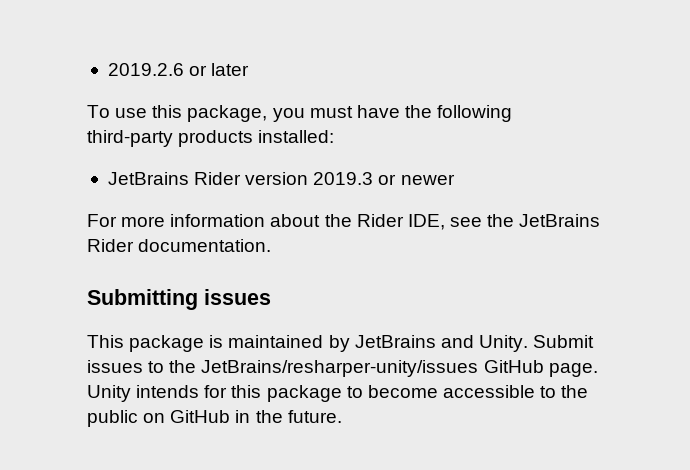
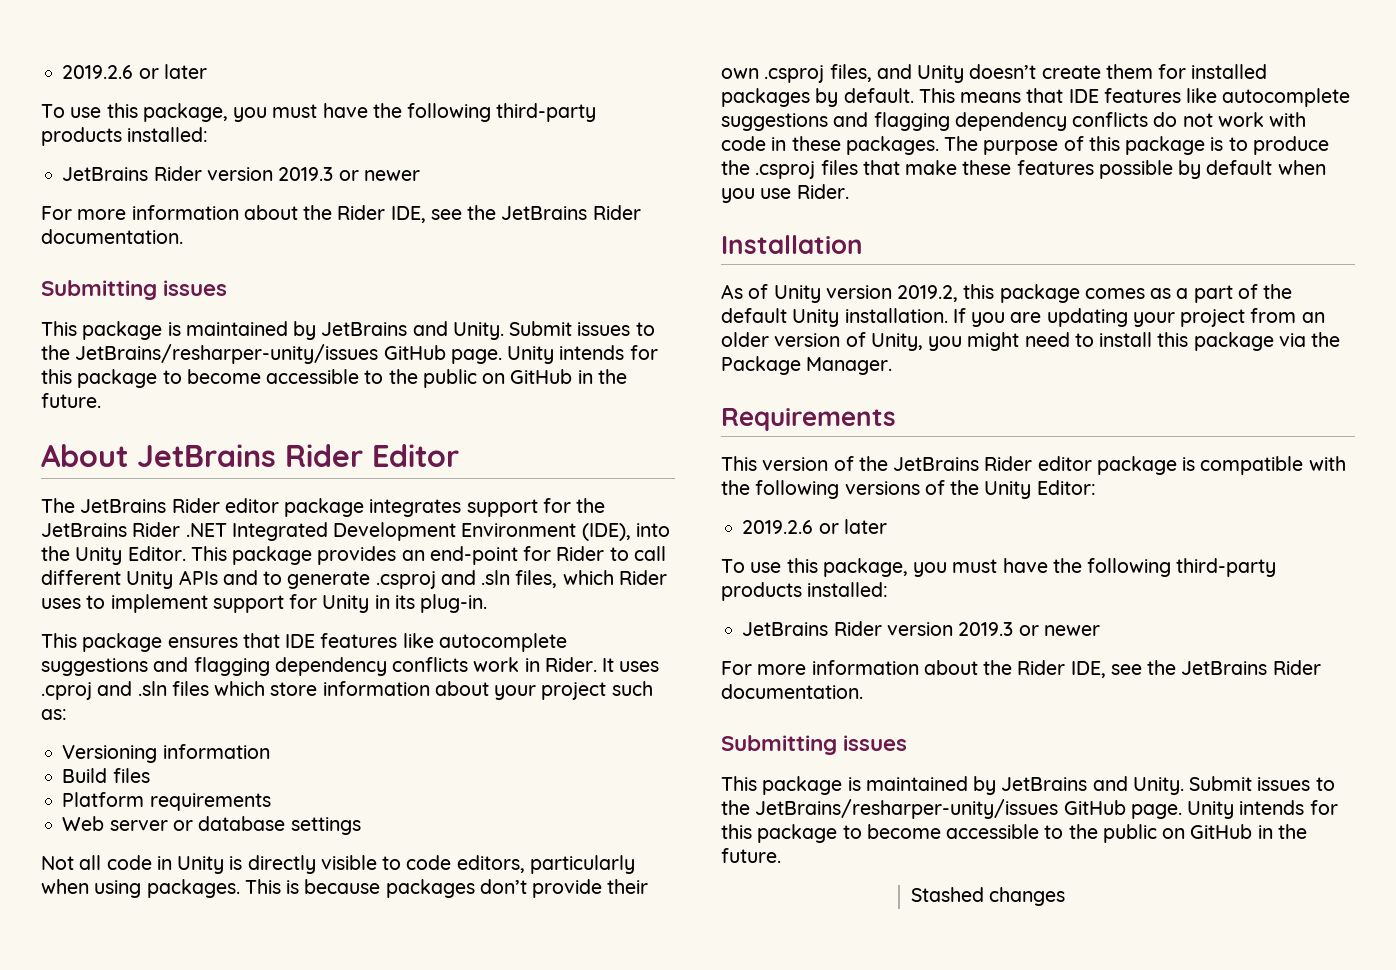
(342, 416) none -> [41,444,459,467] [41,498,606,517] [41,522,670,541] [41,546,666,565] [41,570,667,589] [41,594,488,613] [41,633,567,652] [41,657,660,676] [41,681,653,700] [41,709,67,720] [62,744,270,763] [62,768,150,783] [62,792,271,811] [62,816,361,835] [41,855,635,874] [41,879,649,898] [721,64,1268,83] [721,88,1351,107] [721,112,1307,131] [721,136,1329,155] [721,160,1326,179] [721,184,849,203] [721,235,863,254] [721,284,1293,303] [721,308,1325,327] [721,332,1341,351] [721,356,893,375] [721,408,896,431] [721,456,1346,475] [721,480,1096,499] [742,519,887,534] [721,558,1277,577] [721,582,889,601] [742,621,1100,636] [721,660,1321,678] [721,684,863,699] [721,735,908,755] [721,776,1335,795] [721,799,1338,819] [721,824,1307,843] [721,848,781,863] [911,887,1066,906] // About JetBrains Rider Editor // The JetBrains Rider editor package integrates support for the JetBrains Rider .NET Integrated Development Environment (IDE), into the Unity Editor. This package provides an end-point for Rider to call different Unity APIs and to generate .csproj and .sln files, which Rider uses to implement support for Unity in its plug-in. // This package ensures that IDE features like autocomplete suggestions and flagging dependency conflicts work in Rider. It uses .cproj and .sln files which store information about your project such as: // Versioning information // Build files // Platform requirements // Web server or database settings // Not all code in Unity is directly visible to code editors, particularly when using packages. This is because packages don’t provide their own .csproj files, and Unity doesn’t create them for installed packages by default. This means that IDE features like autocomplete suggestions and flagging dependency conflicts do not work with code in these packages. The purpose of this package is to produce the .csproj files that make these features possible by default when you use Rider. // Installation // As of Unity version 2019.2, this package comes as a part of the default Unity installation. If you are updating your project from an older version of Unity, you might need to install this package via the Package Manager. // Requirements // This version of the JetBrains Rider editor package is compatible with the following versions of the Unity Editor: // 2019.2.6 or later // To use this package, you must have the following third-party products installed: // JetBrains Rider version 2019.3 or newer // For more information about the Rider IDE, see the JetBrains Rider documentation. // Submitting issues // This package is maintained by JetBrains and Unity. Submit issues to the JetBrains/resharper-unity/issues GitHub page. Unity intends for this package to become accessible to the public on GitHub in the future. // Stashed changes

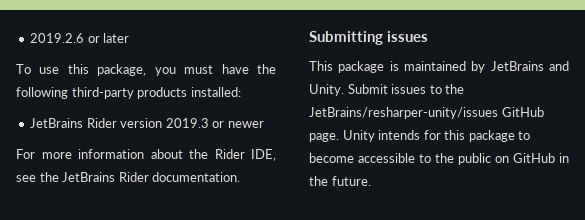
[41,444,459,467] [41,498,606,517] [41,522,670,541] [41,546,666,565] [41,570,667,589] [41,594,488,613] [41,633,567,652] [41,657,660,676] [41,681,653,700] [41,709,67,720] [62,744,270,763] [62,768,150,783] [62,792,271,811] [62,816,361,835] [41,855,635,874] [41,879,649,898] [721,64,1268,83] [721,88,1351,107] [721,112,1307,131] [721,136,1329,155] [721,160,1326,179] [721,184,849,203] [721,235,863,254] [721,284,1293,303] [721,308,1325,327] [721,332,1341,351] [721,356,893,375] [721,408,896,431] [721,456,1346,475] [721,480,1096,499] [742,519,887,534] [721,558,1277,577] [721,582,889,601] [742,621,1100,636] [721,660,1321,678] [721,684,863,699] [721,735,908,755] [721,776,1335,795] [721,799,1338,819] [721,824,1307,843] [721,848,781,863] [911,887,1066,906] // About JetBrains Rider Editor // The JetBrains Rider editor package integrates support for the JetBrains Rider .NET Integrated Development Environment (IDE), into the Unity Editor. This package provides an end-point for Rider to call different Unity APIs and to generate .csproj and .sln files, which Rider uses to implement support for Unity in its plug-in. // This package ensures that IDE features like autocomplete suggestions and flagging dependency conflicts work in Rider. It uses .cproj and .sln files which store information about your project such as: // Versioning information // Build files // Platform requirements // Web server or database settings // Not all code in Unity is directly visible to code editors, particularly when using packages. This is because packages don’t provide their own .csproj files, and Unity doesn’t create them for installed packages by default. This means that IDE features like autocomplete suggestions and flagging dependency conflicts do not work with code in these packages. The purpose of this package is to produce the .csproj files that make these features possible by default when you use Rider. // Installation // As of Unity version 2019.2, this package comes as a part of the default Unity installation. If you are updating your project from an older version of Unity, you might need to install this package via the Package Manager. // Requirements // This version of the JetBrains Rider editor package is compatible with the following versions of the Unity Editor: // 2019.2.6 or later // To use this package, you must have the following third-party products installed: // JetBrains Rider version 2019.3 or newer // For more information about the Rider IDE, see the JetBrains Rider documentation. // Submitting issues // This package is maintained by JetBrains and Unity. Submit issues to the JetBrains/resharper-unity/issues GitHub page. Unity intends for this package to become accessible to the public on GitHub in the future. // Stashed changes -> (371, 181) none

